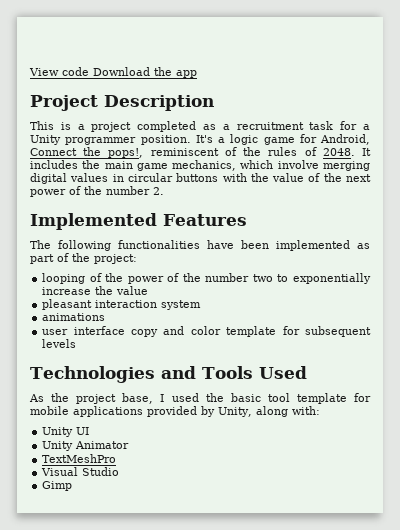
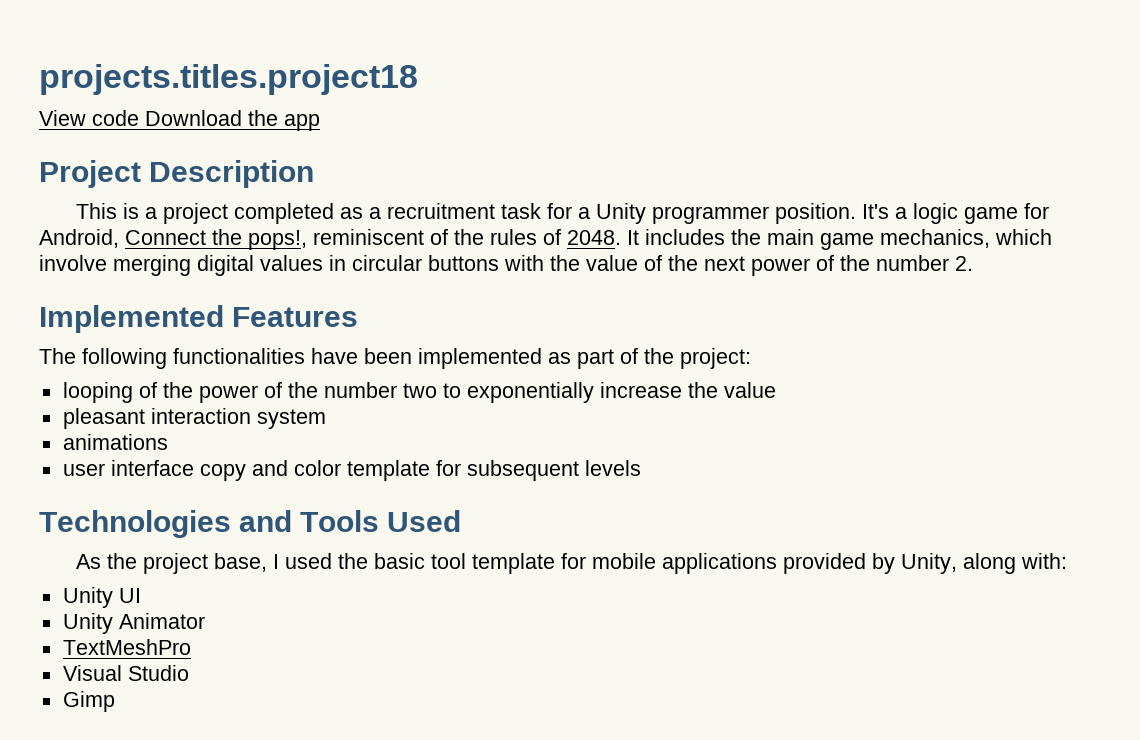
(29, 72) none -> [39,64,418,95] projects.titles.project18 //

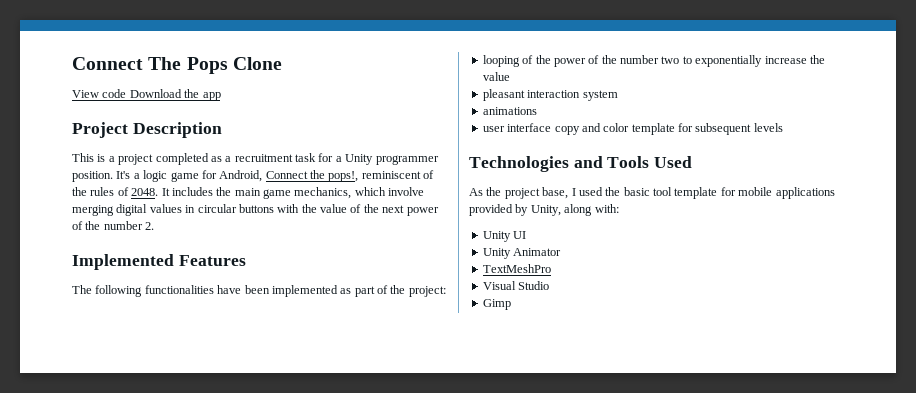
[39,64,418,95] projects.titles.project18 -> [72,57,282,74] Connect The Pops Clone

